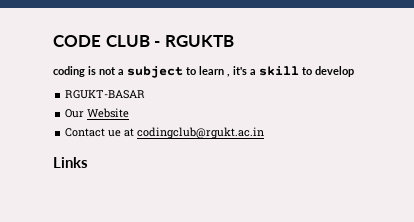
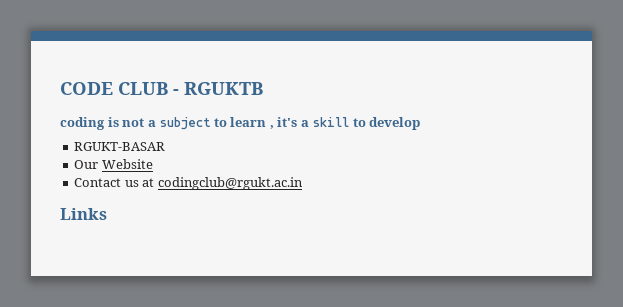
[108,130,122,137] ue -> [124,180,139,187] us

